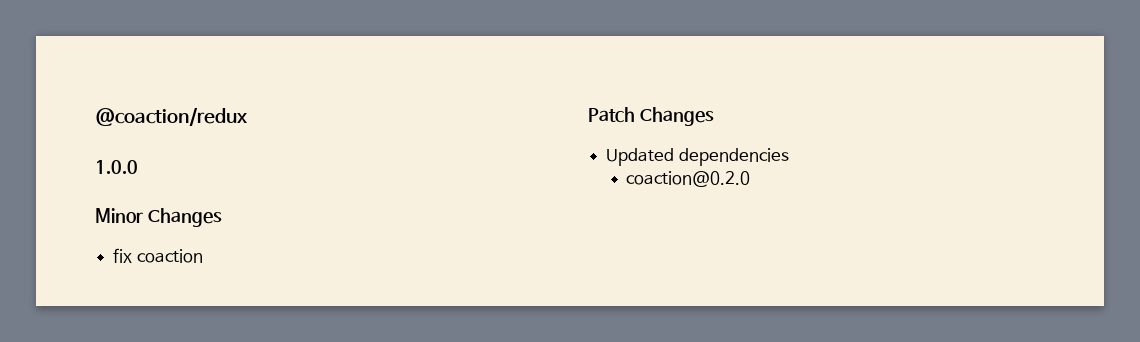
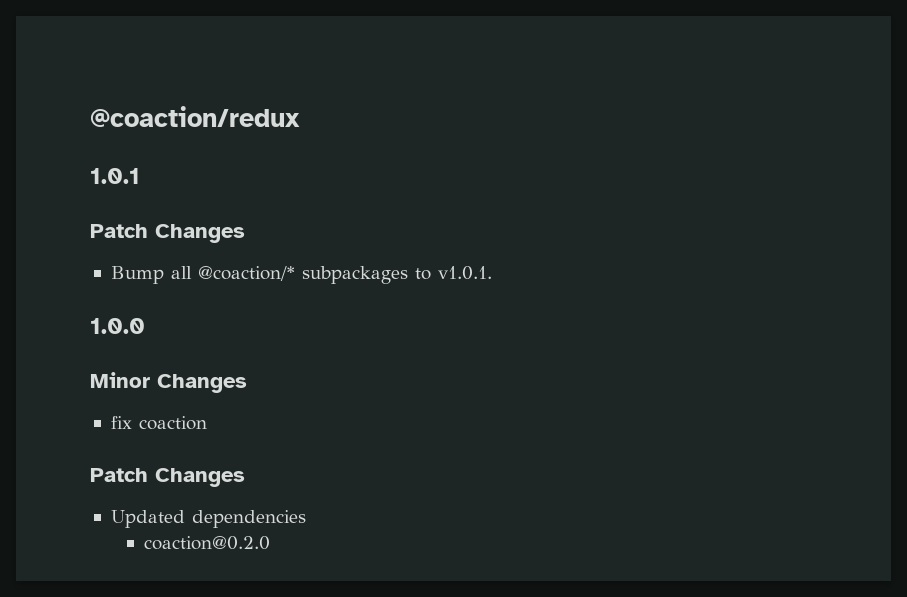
(247, 116) none -> [90,168,140,184] [90,224,245,243] [110,266,492,284] // 1.0.1 // Patch Changes // Bump all @coaction/* subpackages to v1.0.1.

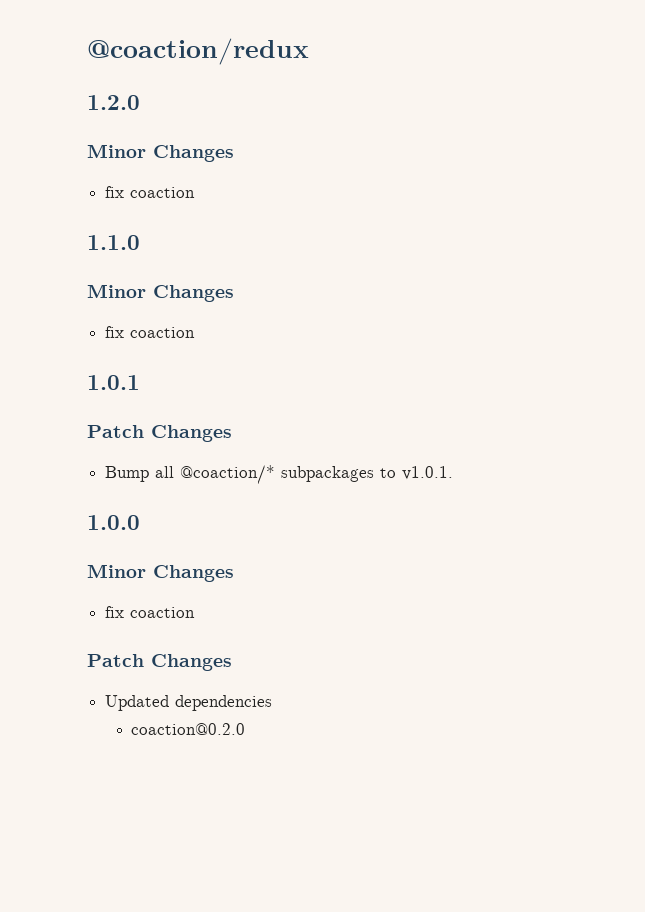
(300, 116) none -> [87,95,140,110] [87,144,234,162] [105,186,196,198] [87,235,140,250] [87,284,234,302] [105,326,196,338] // 1.2.0 // Minor Changes // fix coaction // 1.1.0 // Minor Changes // fix coaction

